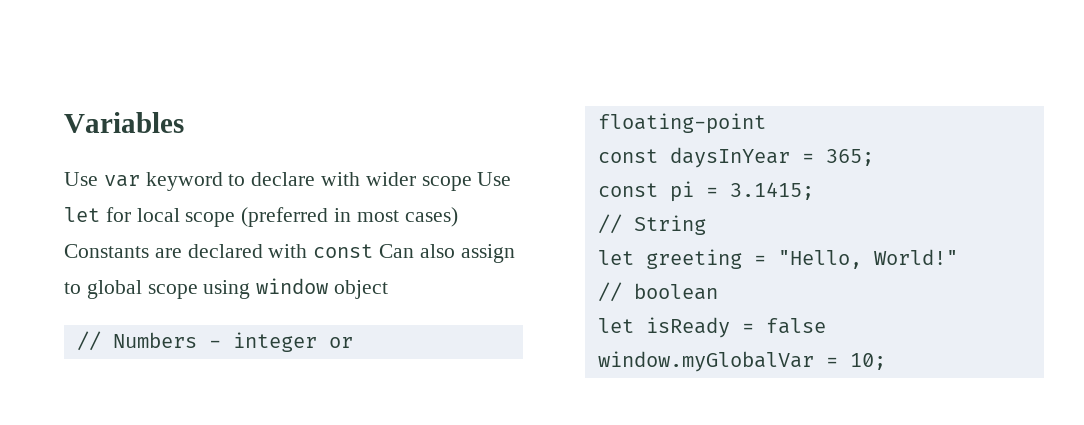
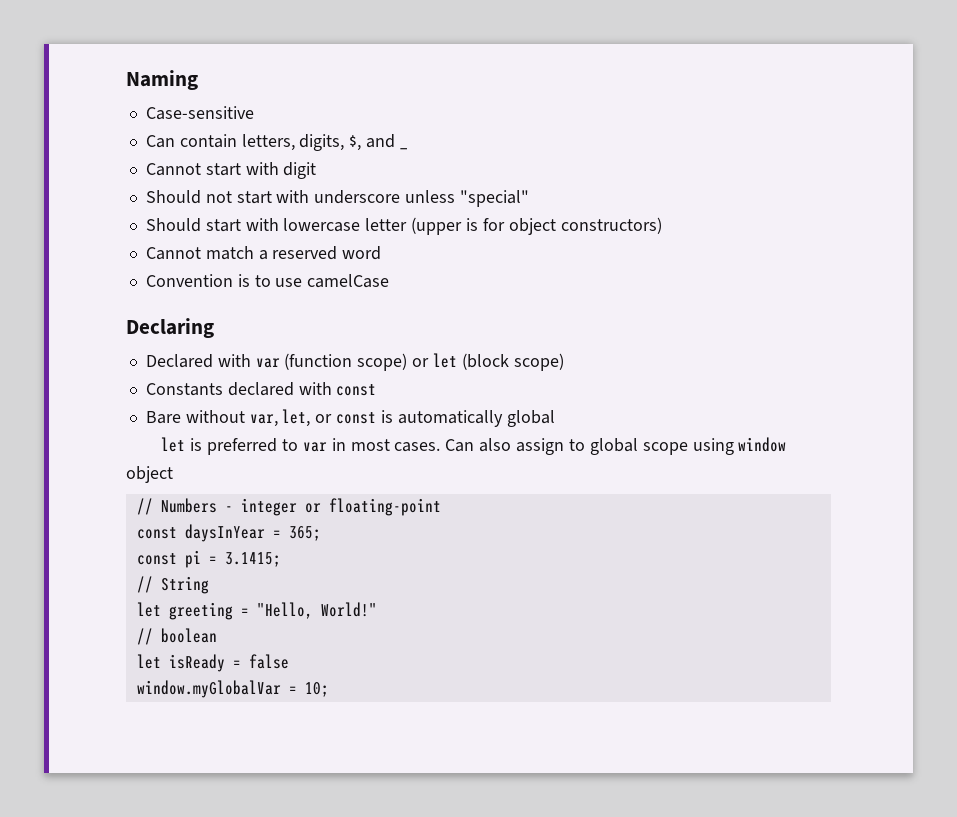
[64,112,184,133] [64,172,512,191] [64,207,458,227] [64,244,374,258] Variables // Use var keyword to declare with wider scope Use let for local scope (preferred in most cases) Constants are declared with const -> [126,70,198,90] [145,106,254,120] [145,134,408,151] [145,162,317,179] [145,190,529,207] [145,217,662,235] [145,246,382,260] [145,274,390,288] [126,318,214,338] [145,353,564,371] [145,382,377,396] [145,409,555,427] [161,437,441,455] Naming // Case-sensitive // Can contain letters, digits, $, and _ // Cannot start with digit // Should not start with underscore unless "special" // Should start with lowercase letter (upper is for object constructors) // Cannot match a reserved word // Convention is to use camelCase // Declaring // Declared with var (function scope) or let (block scope) // Constants declared with const // Bare without var, let, or const is automatically global // let is preferred to var in most cases.

